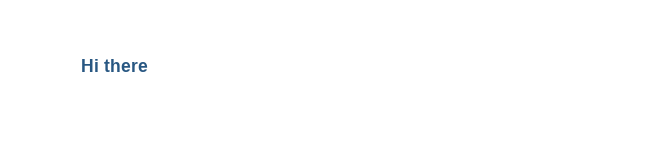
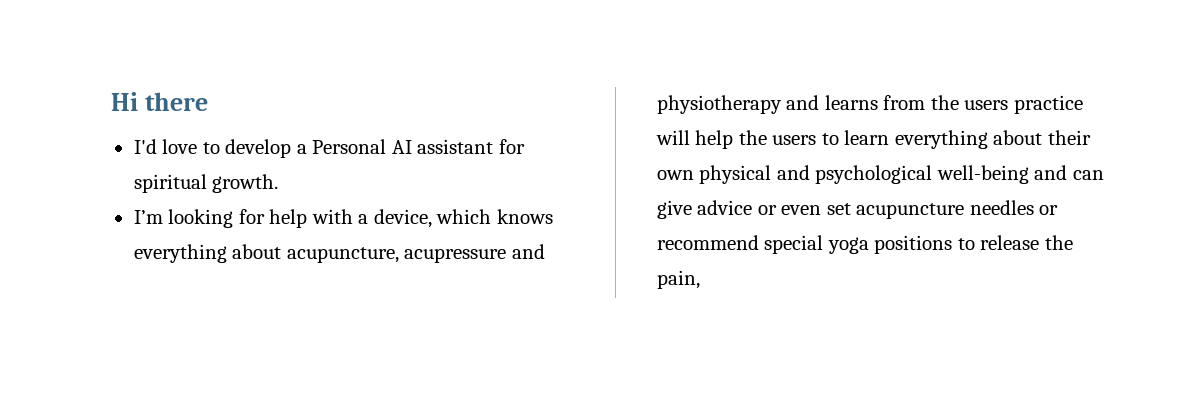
(148, 65) none -> [133,139,525,158] [133,174,279,193] [133,209,553,228] [133,244,545,263] [656,95,1083,114] [655,130,1091,149] [656,165,1104,184] [656,200,1059,219] [656,235,1073,254] [656,270,700,289] // I'd love to develop a Personal AI assistant for spiritual growth. // I’m looking for help with a device, which knows everything about acupuncture, acupressure and physiotherapy and learns from the users practice will help the users to learn everything about their own physical and psychological well-being and can give advice or even set acupuncture needles or recommend special yoga positions to release the pain,

